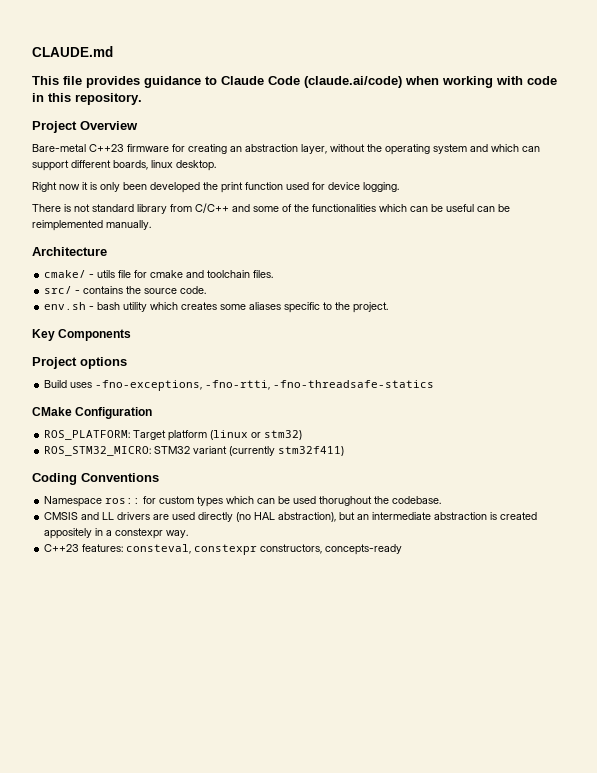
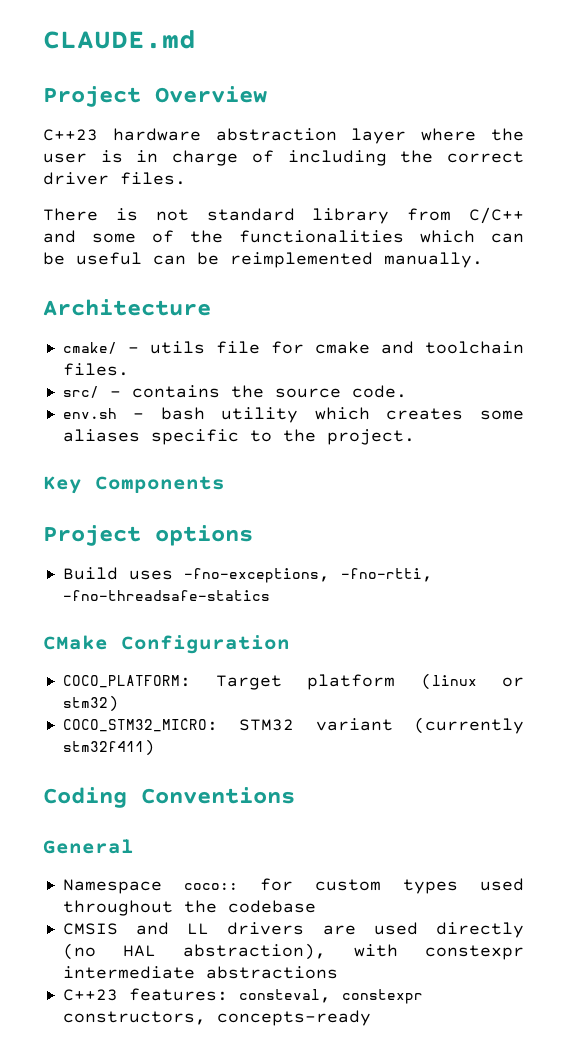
[32,76,557,88] [32,93,142,105] [32,121,138,133] [32,144,540,155] [32,160,216,171] [32,182,399,193] This file provides guidance to Claude Code (claude.ai/code) when working with code in this repository. // Project Overview // Bare-metal C++23 firmware for creating an abstraction layer, without the operating system and which can support different boards, linux desktop. // Right now it is only been developed the print function used for device logging. -> [43,86,267,107] [43,128,524,144] [43,150,524,166] [43,172,186,185] Project Overview // C++23 hardware abstraction layer where the user is in charge of including the correct driver files.
[44,430,131,440] ROS_PLATFORM: -> [62,675,191,688] COCO_PLATFORM:
[44,446,152,456] ROS_STM32_MICRO: -> [62,719,218,732] COCO_STM32_MICRO:
(159, 477) none -> [43,839,134,854] // General
[105,498,141,504] ros:: -> [183,883,238,890] coco::
[226,496,442,506] which can be used thorughout the codebase. -> [480,878,524,891] [62,900,316,916] used throughout the codebase
[339,512,538,520] [44,528,189,539] but an intermediate abstraction is created appositely in a constexpr way. -> [353,944,524,960] [62,966,338,979] with constexpr intermediate abstractions

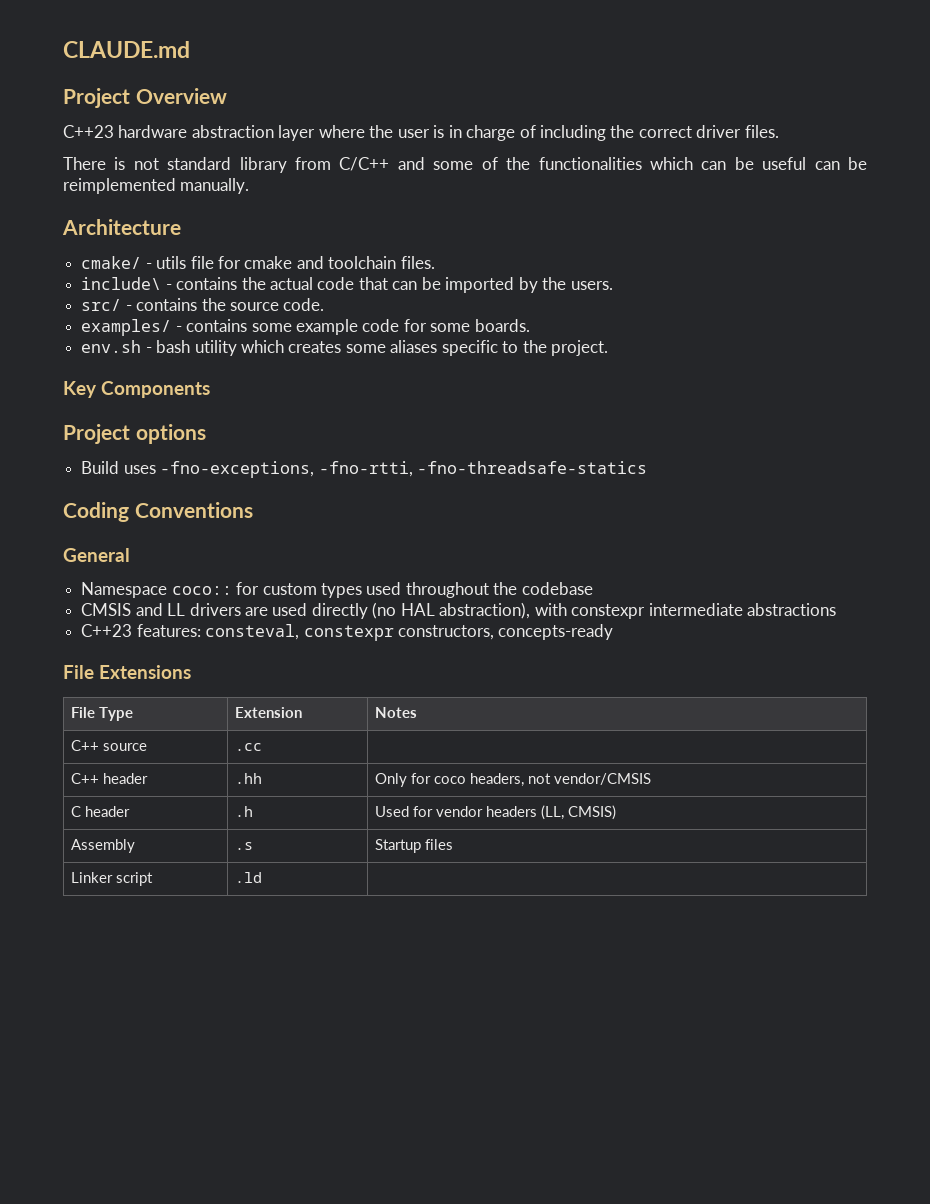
(129, 369) none -> [81,277,613,293] // include\ - contains the actual code that can be imported by the users.
(407, 391) none -> [81,319,530,336] // examples/ - contains some example code for some boards.
[43,635,290,654] [62,673,524,690] [62,695,119,712] [62,717,524,734] [62,739,155,756] // CMake Configuration // COCO_PLATFORM: Target platform (linux or stm32) // COCO_STM32_MICRO: STM32 variant (currently stm32f411) -> (647, 467) none
(371, 1018) none -> [63,665,191,679] [70,707,133,721] [234,707,302,718] [374,707,417,718] [70,740,147,751] [234,743,262,751] [70,773,148,784] [234,773,262,784] [374,773,652,787] [70,806,130,817] [234,806,253,817] [374,805,617,820] [70,839,135,853] [234,842,253,850] [374,839,453,853] [70,872,153,886] [234,872,262,883] // File Extensions // File Type | Extension | Notes // C++ source | .cc | // C++ header | .hh | Only for coco headers, not vendor/CMSIS // C header | .h | Used for vendor headers (LL, CMSIS) // Assembly | .s | Startup files // Linker script | .ld |

